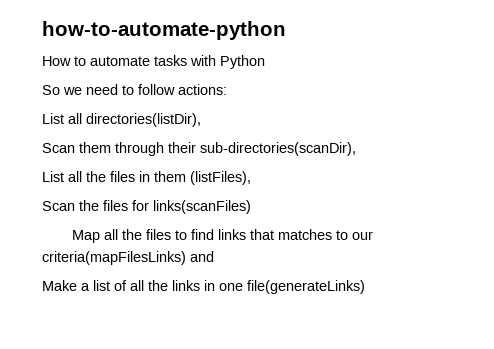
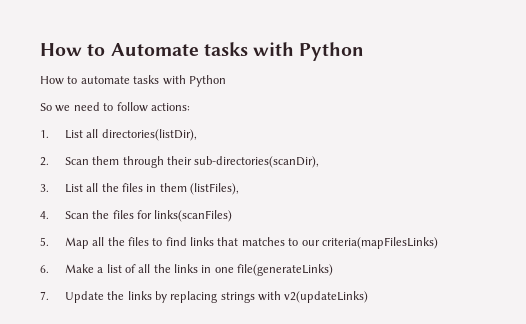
[42,21,286,40] how-to-automate-python -> [40,42,365,61] How to Automate tasks with Python
(227, 89) none -> [40,130,49,138] 1.
(201, 120) none -> [40,157,49,166] 2.
(356, 149) none -> [40,184,49,192] 3.
(251, 178) none -> [40,211,49,219] 4.
(251, 207) none -> [40,237,49,246] 5.
[190,251,214,262] and // -> [40,265,49,273] // 6.
(365, 287) none -> [40,291,369,303] // 7. Update the links by replacing strings with v2(updateLinks)

